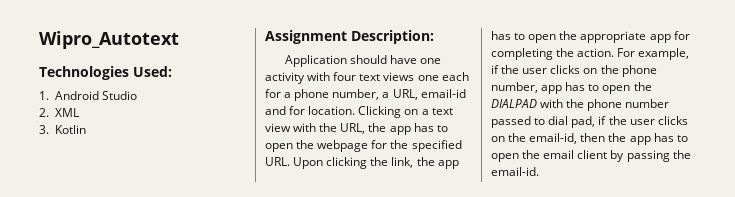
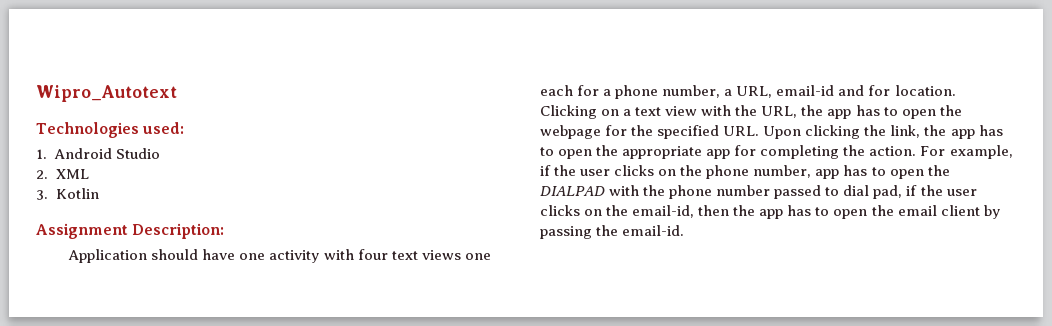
[132,66,172,77] Used: -> [142,122,185,134] used:

